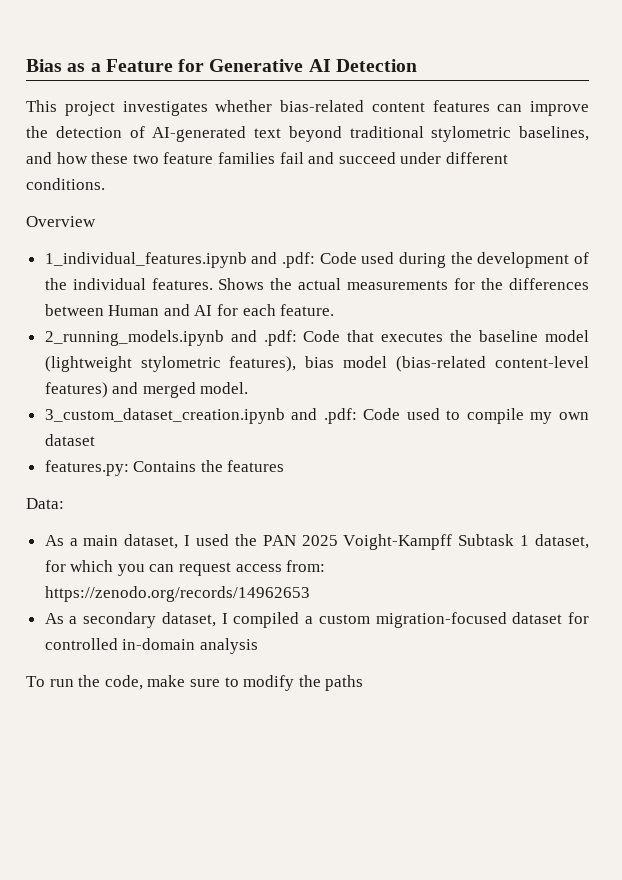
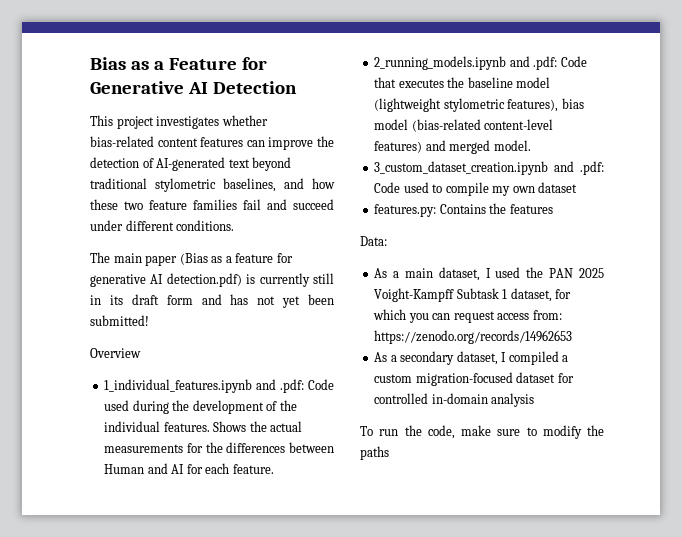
(105, 184) none -> [90,252,293,266] [90,273,334,287] [90,294,334,308] [90,315,149,326] // The main paper (Bias as a feature for generative AI detection.pdf) is currently still in its draft form and has not yet been submitted!

